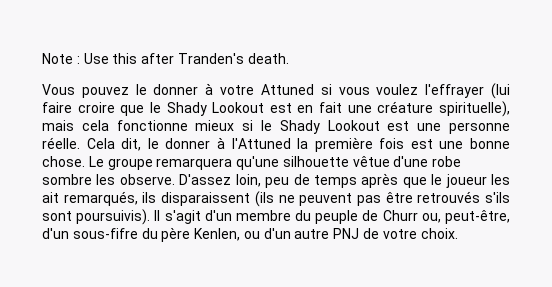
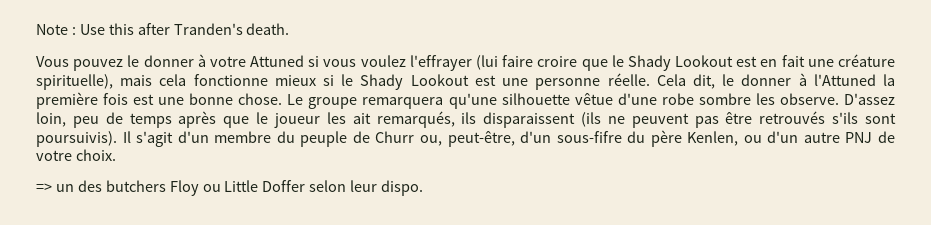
(458, 233) none -> [36,180,424,196] // => un des butchers Floy ou Little Doffer selon leur dispo.

